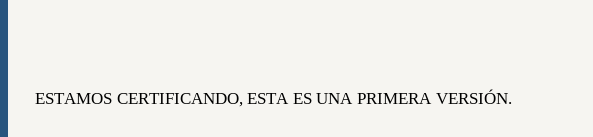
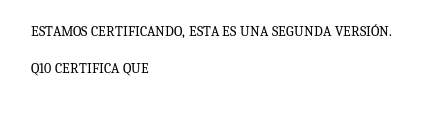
[356,93,432,104] PRIMERA -> [271,26,332,36] SEGUNDA
(512, 96) none -> [31,63,149,76] // Q10 CERTIFICA QUE

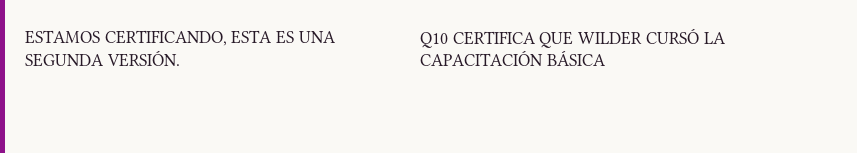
(149, 69) none -> [578,28,726,45] [420,50,606,66] WILDER CURSÓ LA CAPACITACIÓN BÁSICA

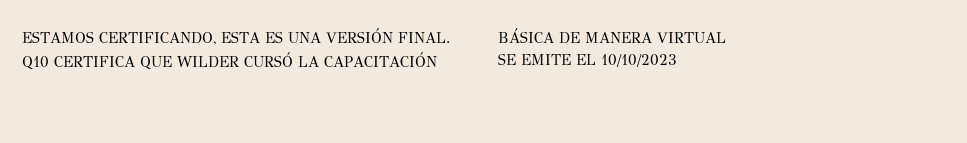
[25,50,180,67] SEGUNDA VERSIÓN. -> [325,28,450,43] VERSIÓN FINAL.
(606, 58) none -> [559,32,726,44] [498,53,677,67] DE MANERA VIRTUAL // SE EMITE EL 10/10/2023

